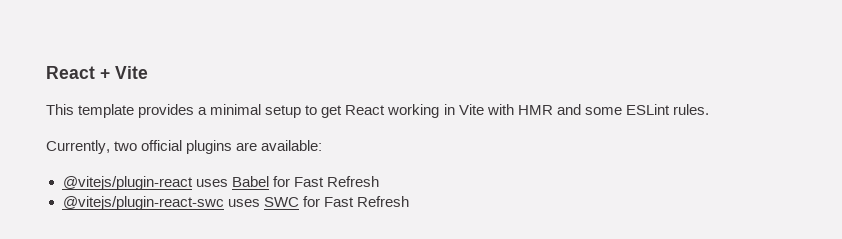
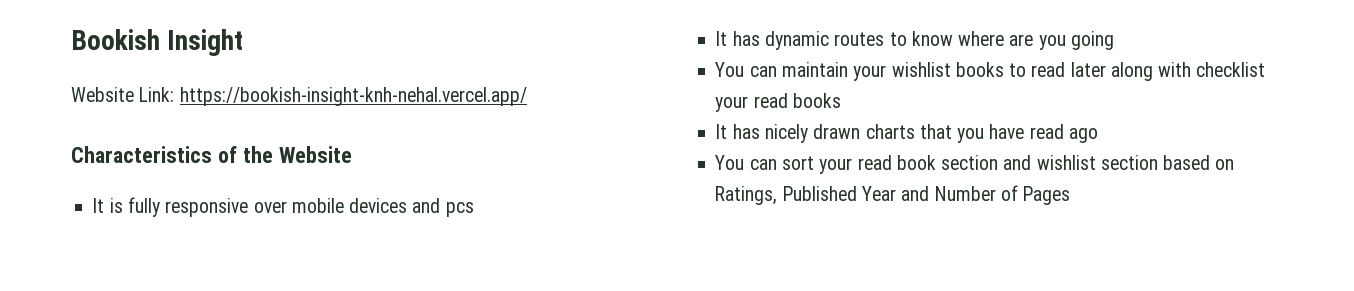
[46,66,148,79] [46,104,709,118] [46,140,323,154] [62,176,379,190] [62,196,409,210] React + Vite // This template provides a minimal setup to get React working in Vite with HMR and some ESLint rules. // Currently, two official plugins are available: // @vitejs/plugin-react uses Babel for Fast Refresh // @vitejs/plugin-react-swc uses SWC for Fast Refresh -> [71,29,244,56] [71,87,527,106] [71,146,352,163] [92,197,474,217] [715,31,1114,50] [715,62,1266,81] [715,93,841,112] [715,124,1098,143] [715,155,1235,174] [715,185,1071,205] Bookish Insight // Website Link: https://bookish-insight-knh-nehal.vercel.app/ // Characteristics of the Website // It is fully responsive over mobile devices and pcs // It has dynamic routes to know where are you going // You can maintain your wishlist books to read later along with checklist your read books // It has nicely drawn charts that you have read ago // You can sort your read book section and wishlist section based on Ratings, Published Year and Number of Pages

